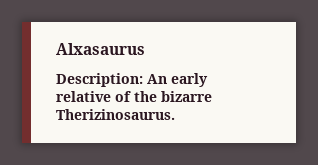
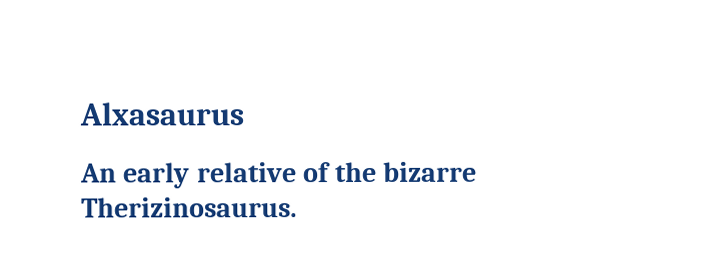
[56,73,143,87] Description: -> (244, 114) none

